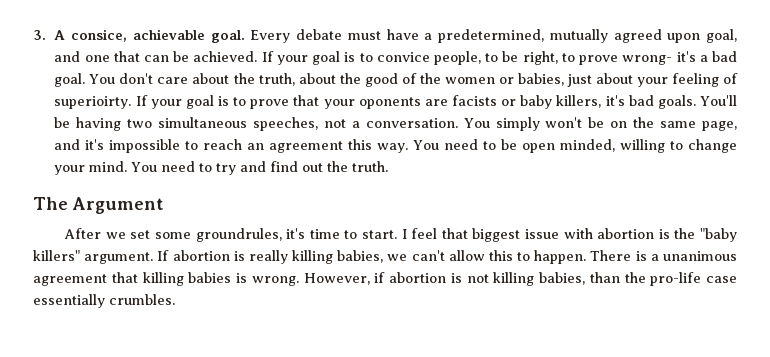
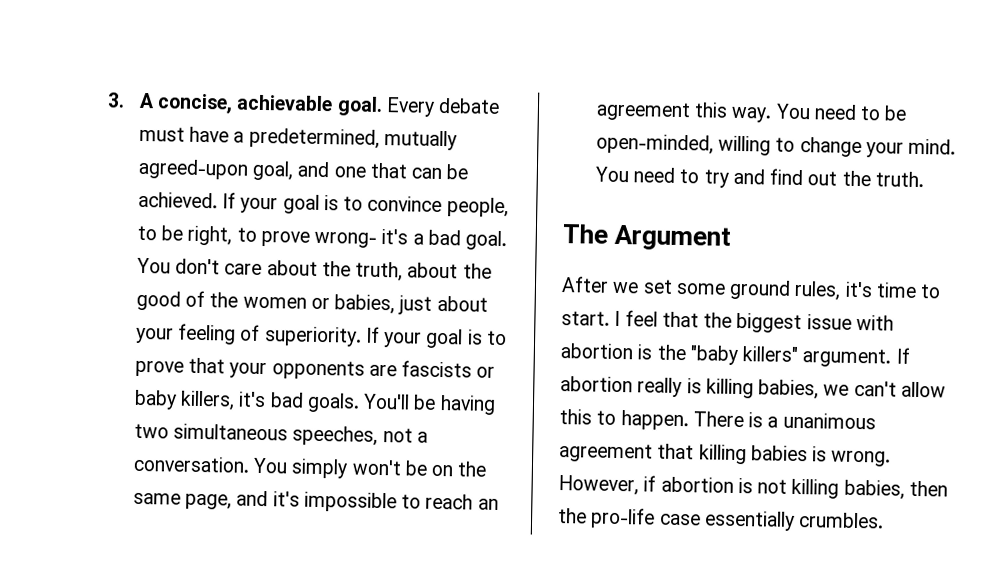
[71,29,128,42] consice, -> [157,93,234,114] concise,
[613,29,701,43] agreed upon -> [137,158,249,180] agreed-upon
[376,52,430,62] convice -> [367,195,443,213] convince
[54,96,132,109] superioirty. -> [263,326,362,347] superiority.
[358,95,497,109] oponents are facists -> [271,360,473,380] opponents are fascists
[522,139,616,153] open minded, -> [595,133,714,155] open-minded,
[195,228,282,242] groundrules, -> [729,279,842,301] ground rules,
(468, 233) none -> [703,312,733,328] the
[233,250,288,264] is really -> [637,377,702,398] really is
[589,272,620,283] than -> [908,480,948,497] then

